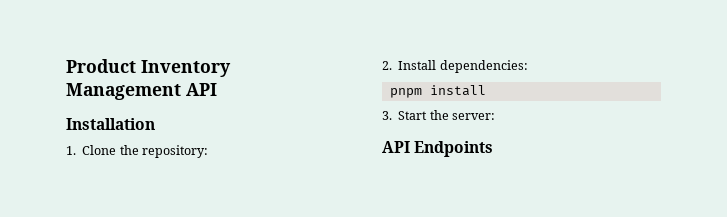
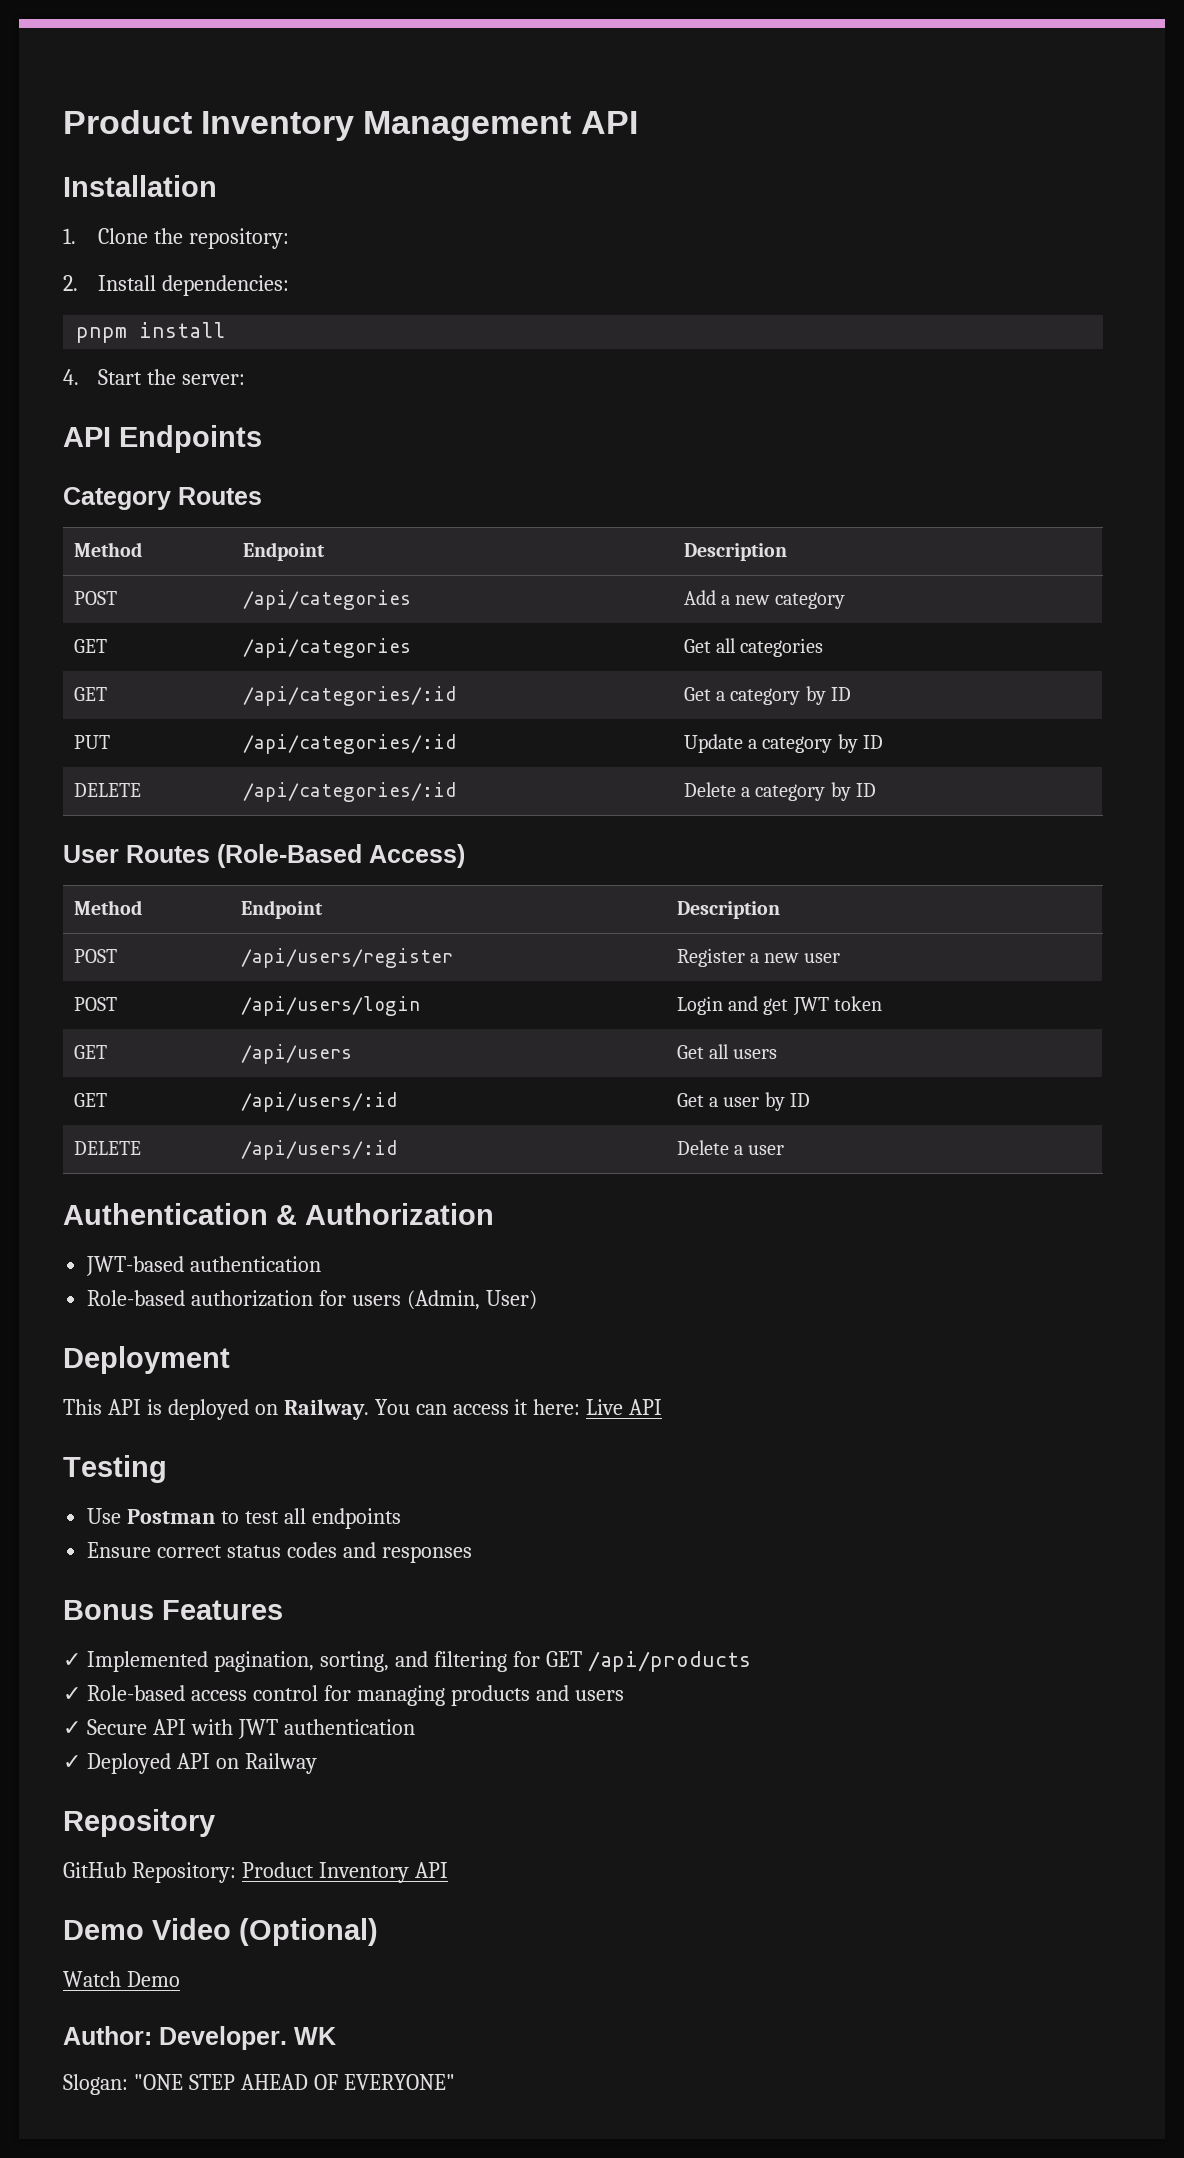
[382,111,392,120] 3. -> [63,369,79,385] 4.
(494, 149) none -> [63,487,262,510] [73,542,142,557] [242,542,325,561] [683,543,787,561] [73,591,117,605] [242,590,411,610] [683,590,845,609] [73,639,107,653] [242,638,411,658] [683,638,824,657] [73,687,107,701] [242,686,456,706] [683,686,852,705] [73,735,110,749] [242,734,456,754] [683,734,884,753] [73,783,141,797] [242,782,456,802] [683,782,877,801] [63,844,465,868] [73,900,142,915] [240,900,323,919] [676,901,780,919] [73,949,117,963] [240,948,453,968] [676,948,840,967] [73,997,117,1011] [240,996,420,1016] [676,996,883,1016] [73,1045,107,1059] [240,1044,352,1064] [676,1044,778,1059] [73,1093,107,1107] [240,1092,397,1112] [676,1092,811,1111] [73,1141,141,1155] [240,1140,397,1160] [676,1140,785,1155] [63,1203,494,1225] [86,1256,322,1276] [87,1290,537,1310] [63,1346,230,1374] [63,1399,663,1420] [63,1455,167,1483] [87,1508,401,1529] [87,1542,472,1563] [63,1600,283,1620] [63,1651,751,1672] [63,1685,624,1706] [63,1719,415,1739] [63,1753,317,1774] [63,1809,215,1837] [63,1862,448,1883] [63,1918,378,1946] [63,1971,180,1987] [63,2026,336,2050] [63,2074,455,2095] // Category Routes // Method | Endpoint | Description // POST | /api/categories | Add a new category // GET | /api/categories | Get all categories // GET | /api/categories/:id | Get a category by ID // PUT | /api/categories/:id | Update a category by ID // DELETE | /api/categories/:id | Delete a category by ID // User Routes (Role-Based Access) // Method | Endpoint | Description // POST | /api/users/register | Register a new user // POST | /api/users/login | Login and get JWT token // GET | /api/users | Get all users // GET | /api/users/:id | Get a user by ID // DELETE | /api/users/:id | Delete a user // Authentication & Authorization // JWT-based authentication // Role-based authorization for users (Admin, User) // Deployment // This API is deployed on Railway. You can access it here: Live API // Testing // Use Postman to test all endpoints // Ensure correct status codes and responses // Bonus Features // ✓ Implemented pagination, sorting, and filtering for GET /api/products // ✓ Role-based access control for managing products and users // ✓ Secure API with JWT authentication // ✓ Deployed API on Railway // Repository // GitHub Repository: Product Inventory API // Demo Video (Optional) // Watch Demo // Author: Developer. WK // Slogan: "ONE STEP AHEAD OF EVERYONE"

